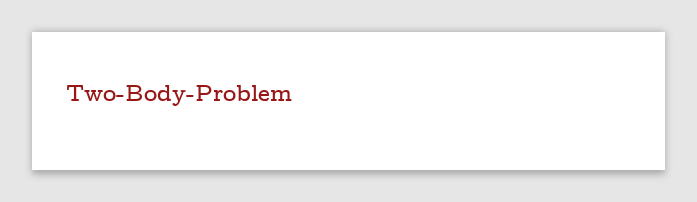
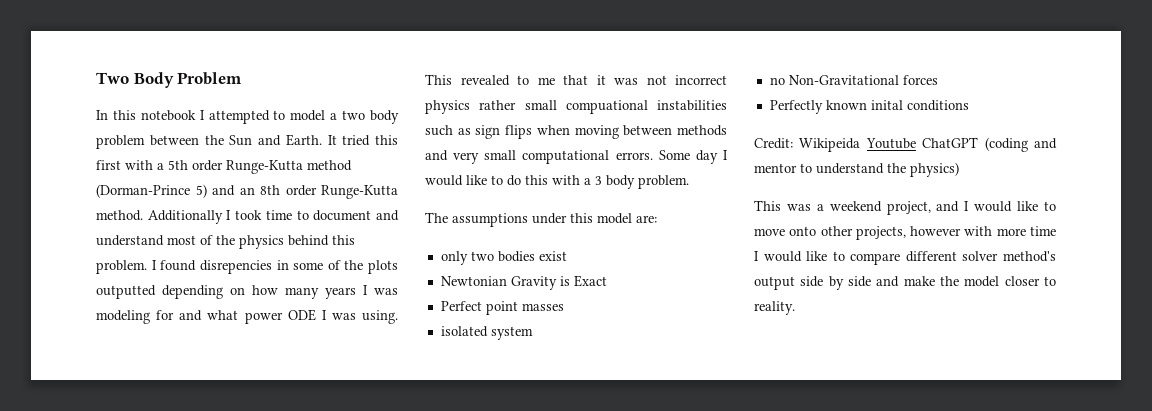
[66,85,292,106] Two-Body-Problem -> [96,72,243,88] [96,110,399,124] [96,134,398,149] [96,160,352,174] [96,184,398,199] [96,210,400,224] [96,235,355,249] [96,260,398,274] [96,285,398,299] [96,309,398,324] [425,74,727,86] [425,100,727,114] [425,125,727,139] [425,150,728,164] [425,175,689,189] [425,212,657,227] [440,251,567,265] [440,275,607,290] [440,301,564,315] [440,326,533,340] [769,75,938,85] [769,100,969,114] [754,137,1057,152] [754,162,959,177] [754,200,1056,215] [754,226,1056,240] [754,251,1056,265] [754,276,1056,290] [754,301,795,315] Two Body Problem // In this notebook I attempted to model a two body problem between the Sun and Earth. It tried this first with a 5th order Runge-Kutta method (Dorman-Prince 5) and an 8th order Runge-Kutta method. Additionally I took time to document and understand most of the physics behind this problem. I found disrepencies in some of the plots outputted depending on how many years I was modeling for and what power ODE I was using. This revealed to me that it was not incorrect physics rather small compuational instabilities such as sign flips when moving between methods and very small computational errors. Some day I would like to do this with a 3 body problem. // The assumptions under this model are: // only two bodies exist // Newtonian Gravity is Exact // Perfect point masses // isolated system // no Non-Gravitational forces // Perfectly known inital conditions // Credit: Wikipeida Youtube ChatGPT (coding and mentor to understand the physics) // This was a weekend project, and I would like to move onto other projects, however with more time I would like to compare different solver method's output side by side and make the model closer to reality.

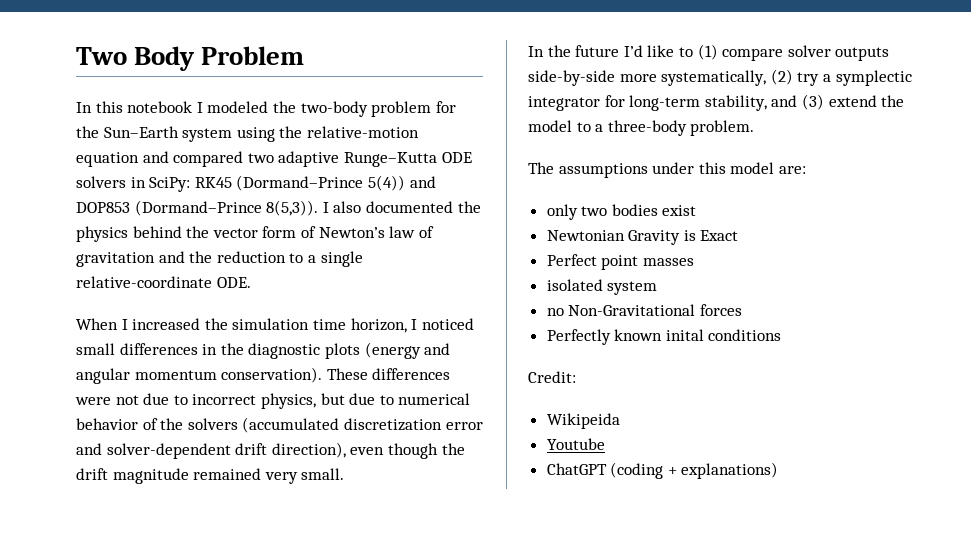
[208,110,399,124] [96,134,398,149] [96,160,352,174] [96,184,398,199] [96,210,400,224] [96,235,355,249] [96,260,398,274] [96,285,398,299] [96,309,398,324] [425,74,727,86] [425,100,727,114] [425,125,727,139] [425,150,728,164] [425,175,635,189] attempted to model a two body problem between the Sun and Earth. It tried this first with a 5th order Runge-Kutta method (Dorman-Prince 5) and an 8th order Runge-Kutta method. Additionally I took time to document and understand most of the physics behind this problem. I found disrepencies in some of the plots outputted depending on how many years I was modeling for and what power ODE I was using. This revealed to me that it was not incorrect physics rather small compuational instabilities such as sign flips when moving between methods and very small computational errors. Some day I would like to do this with a 3 body -> [207,101,456,117] [76,126,419,142] [76,151,472,167] [76,175,436,192] [76,200,481,216] [76,226,434,242] [76,251,363,267] [76,276,251,288] [76,318,474,333] [76,342,451,359] [76,367,451,384] [75,393,471,409] [76,417,483,433] [76,442,465,459] [76,468,345,484] [528,44,890,61] [528,69,912,86] [528,94,905,111] [528,120,687,136] modeled the two-body problem for the Sun–Earth system using the relative-motion equation and compared two adaptive Runge–Kutta ODE solvers in SciPy: RK45 (Dormand–Prince 5(4)) and DOP853 (Dormand–Prince 8(5,3)). I also documented the physics behind the vector form of Newton’s law of gravitation and the reduction to a single relative-coordinate ODE. // When I increased the simulation time horizon, I noticed small differences in the diagnostic plots (energy and angular momentum conservation). These differences were not due to incorrect physics, but due to numerical behavior of the solvers (accumulated discretization error and solver-dependent drift direction), even though the drift magnitude remained very small. // In the future I’d like to (1) compare solver outputs side-by-side more systematically, (2) try a symplectic integrator for long-term stability, and (3) extend the model to a three-body
(793, 143) none -> (576, 377) //
(861, 145) none -> (620, 421) //
(916, 143) none -> (605, 444) //
[1034,138,1057,149] [754,162,959,177] [754,200,1056,215] [754,226,1056,240] [754,251,1056,265] [754,276,1056,290] [754,301,795,315] and mentor to understand the physics) // This was a weekend project, and I would like to move onto other projects, however with more time I would like to compare different solver method's output side by side and make the model closer to reality. -> [667,462,779,479] + explanations)

